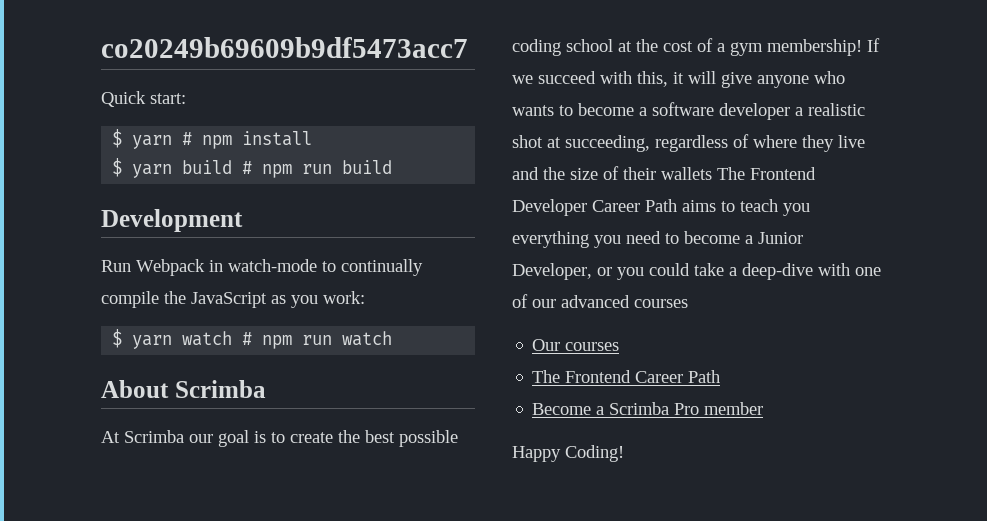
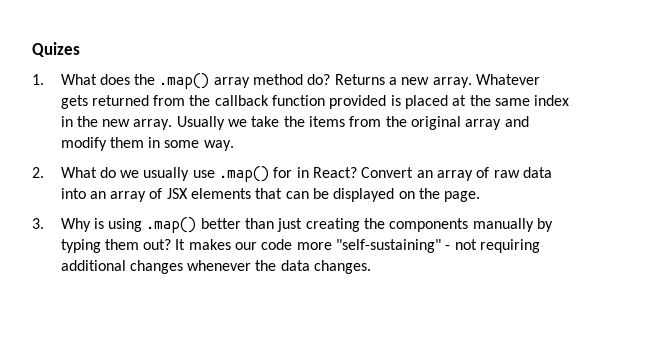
[101,37,468,58] [101,91,186,107] [112,129,313,149] [112,158,393,178] [101,209,243,232] [101,259,423,276] [101,291,365,308] [112,329,393,349] [101,380,266,398] [101,430,458,447] [512,38,880,56] [512,71,845,88] [512,102,865,120] [512,134,865,152] [512,166,816,180] [512,199,810,216] [512,231,803,248] [512,263,881,280] [512,294,688,308] [532,339,620,351] [532,370,721,383] [532,402,764,415] [512,445,624,462] co20249b69609b9df5473acc7 // Quick start: // $ yarn # npm install // $ yarn build # npm run build // Development // Run Webpack in watch-mode to continually compile the JavaScript as you work: // $ yarn watch # npm run watch // About Scrimba // At Scrimba our goal is to create the best possible coding school at the cost of a gym membership! If we succeed with this, it will give anyone who wants to become a software developer a realistic shot at succeeding, regardless of where they live and the size of their wallets The Frontend Developer Career Path aims to teach you everything you need to become a Junior Developer, or you could take a deep-dive with one of our advanced courses // Our courses // The Frontend Career Path // Become a Scrimba Pro member // Happy Coding! -> [32,42,80,57] [32,73,541,89] [60,95,570,109] [60,116,529,130] [60,137,234,151] [32,166,552,182] [60,188,481,202] [32,217,554,233] [60,239,541,253] [60,260,372,274] Quizes // 1. What does the .map() array method do? Returns a new array. Whatever gets returned from the callback function provided is placed at the same index in the new array. Usually we take the items from the original array and modify them in some way. // 2. What do we usually use .map() for in React? Convert an array of raw data into an array of JSX elements that can be displayed on the page. // 3. Why is using .map() better than just creating the components manually by typing them out? It makes our code more "self-sustaining" - not requiring additional changes whenever the data changes.

